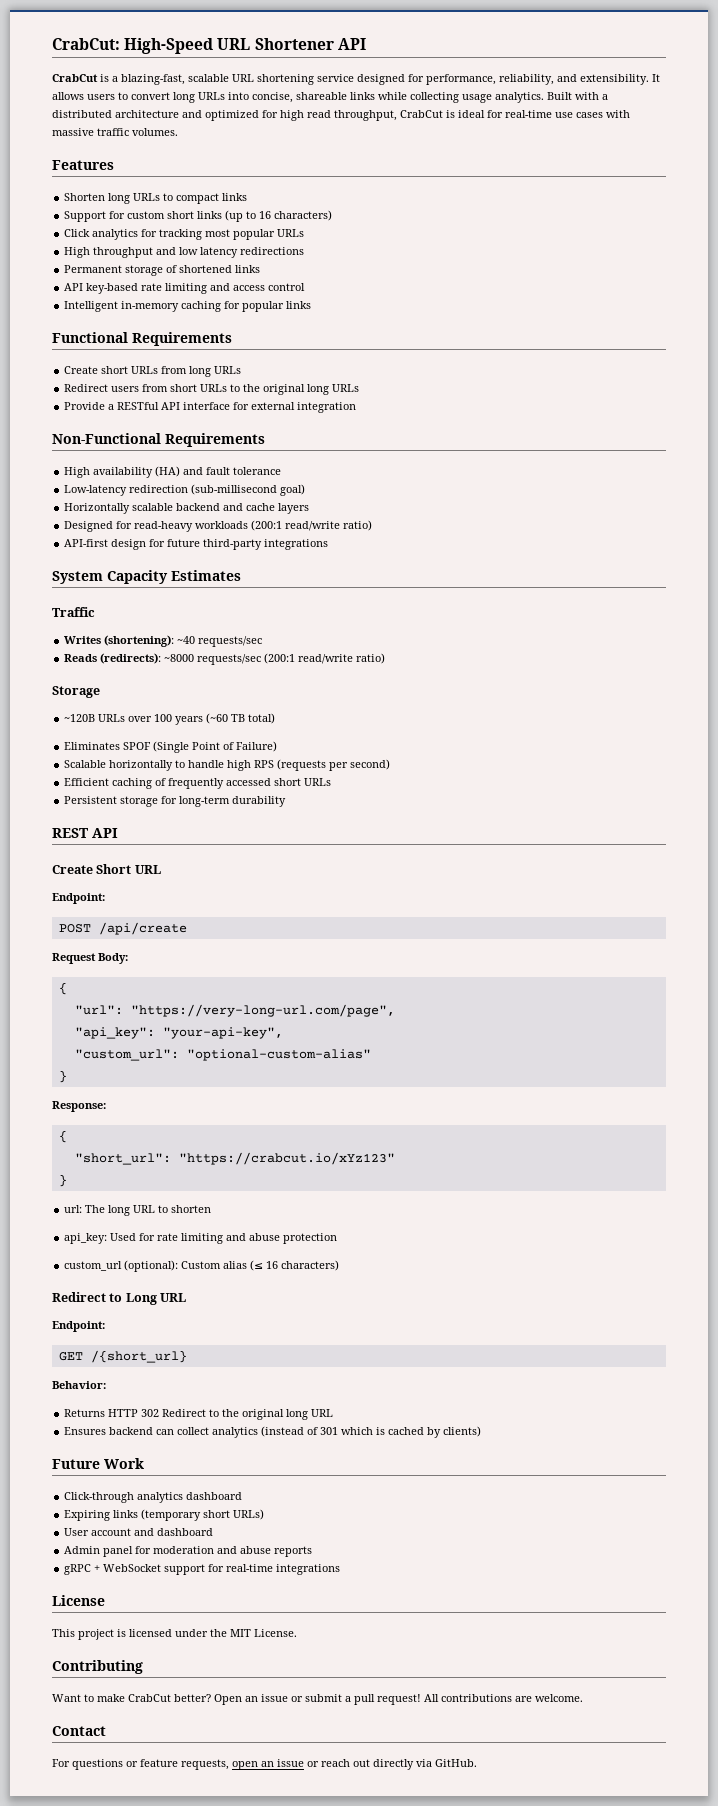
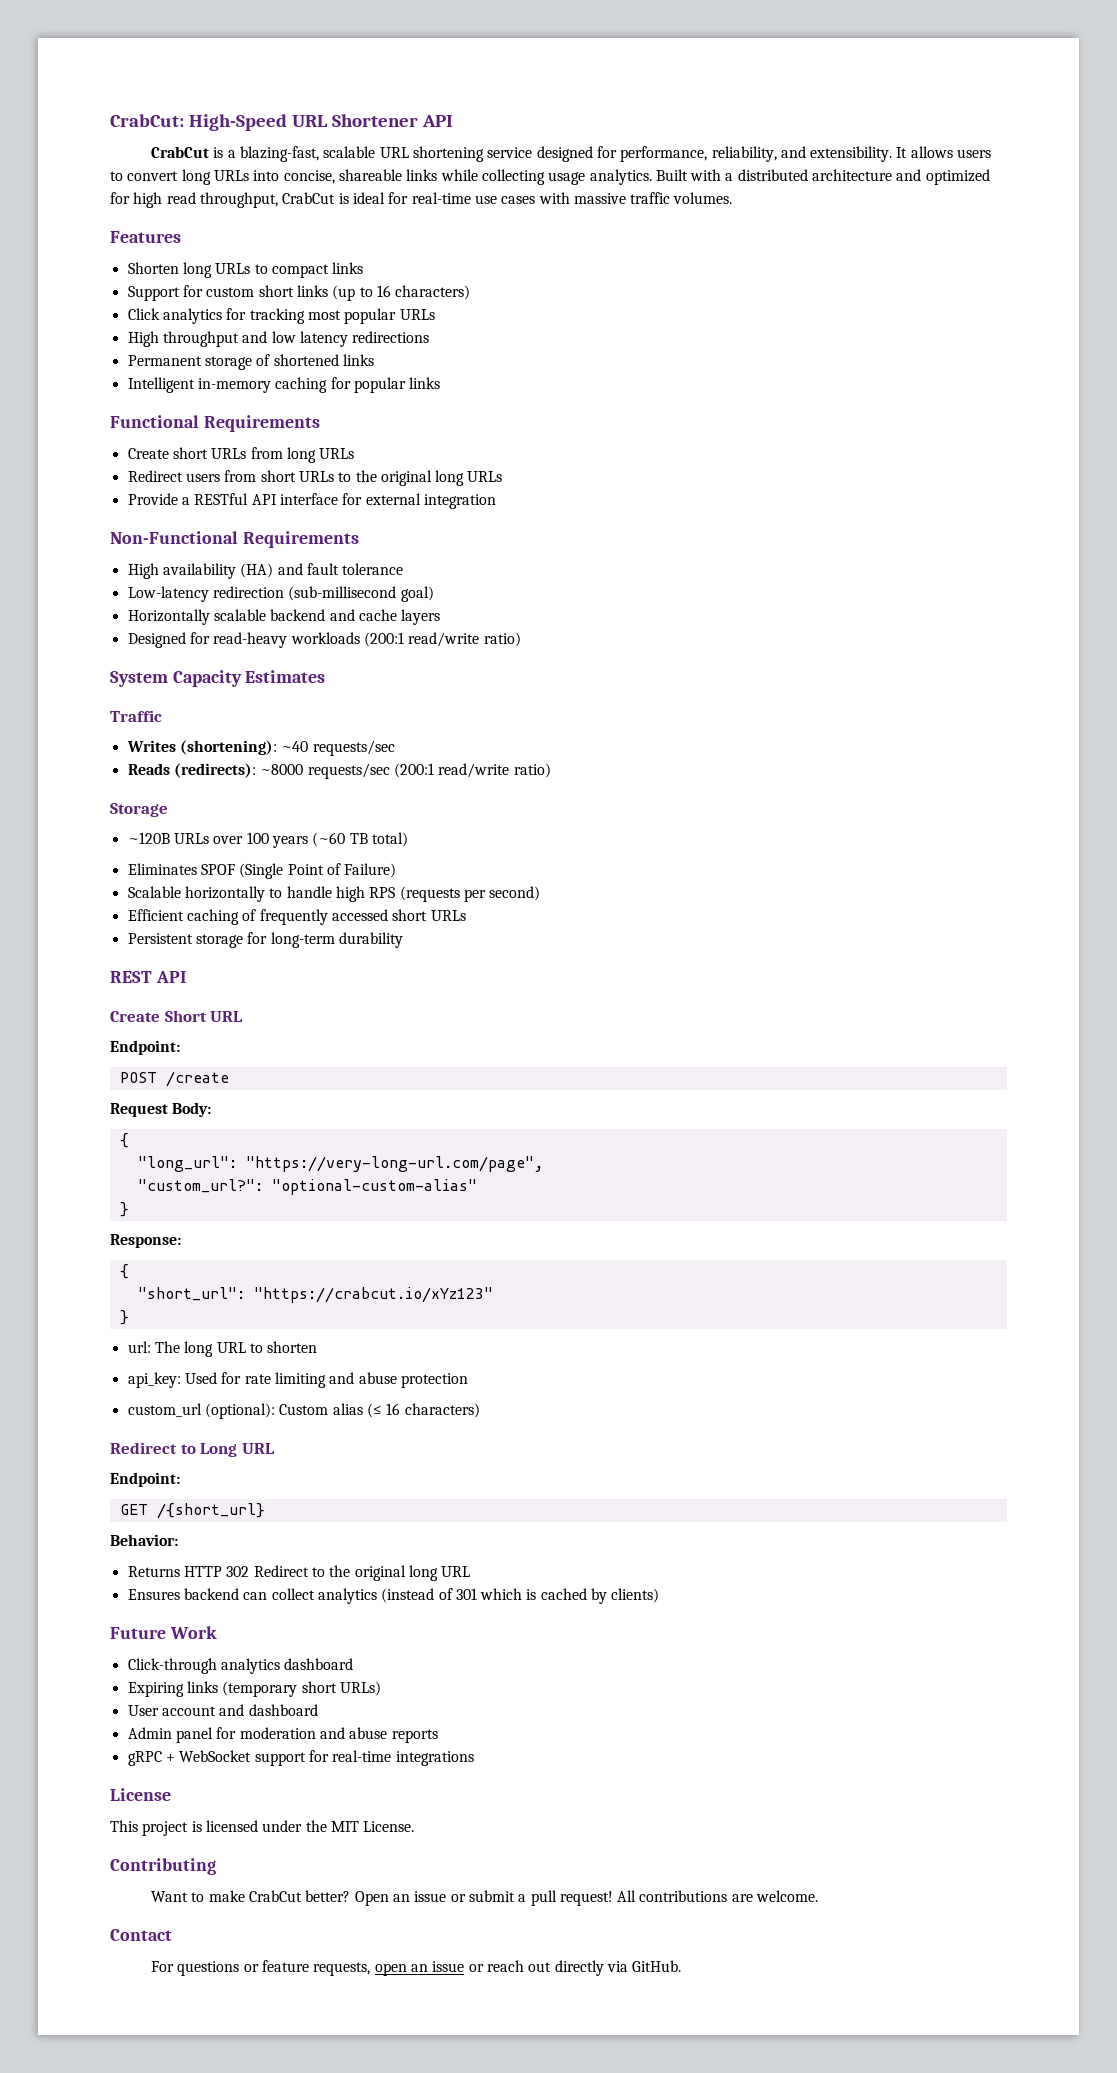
[64,283,306,294] // API key-based rate limiting and access control -> (374, 360) none
[64,539,329,550] // API-first design for future third-party integrations -> (521, 639) none
[98,922,187,935] /api/create -> [165,1071,229,1087] /create
[74,1005,123,1015] "url": -> [137,1156,237,1172] "long_url":
[74,1027,283,1039] [74,1049,179,1061] "api_key": "your-api-key", // "custom_url": -> [137,1179,263,1193] "custom_url?":

